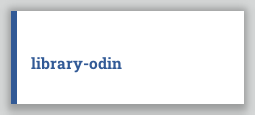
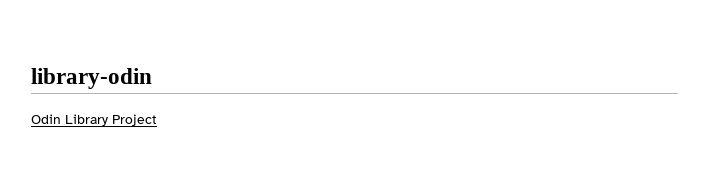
(122, 65) none -> [31,114,157,126] // Odin Library Project

